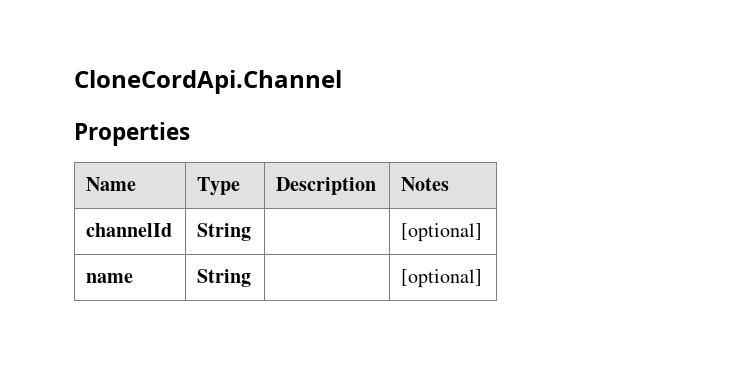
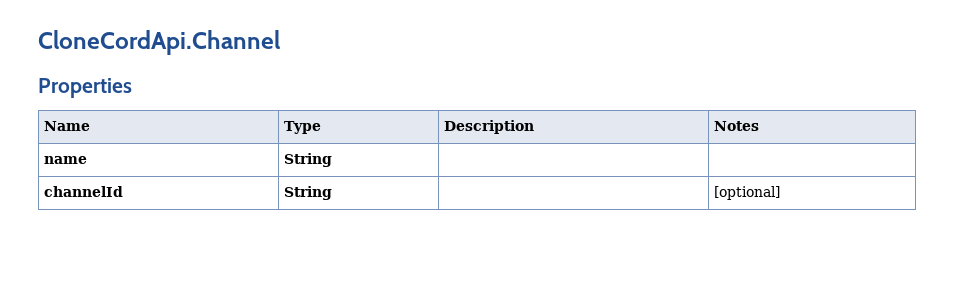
(450, 184) none -> [44,156,88,164] [284,153,333,167] // name | String | |
[86,273,134,283] [197,269,252,287] [401,269,483,288] // name | String | | [optional] -> (781, 193) none

